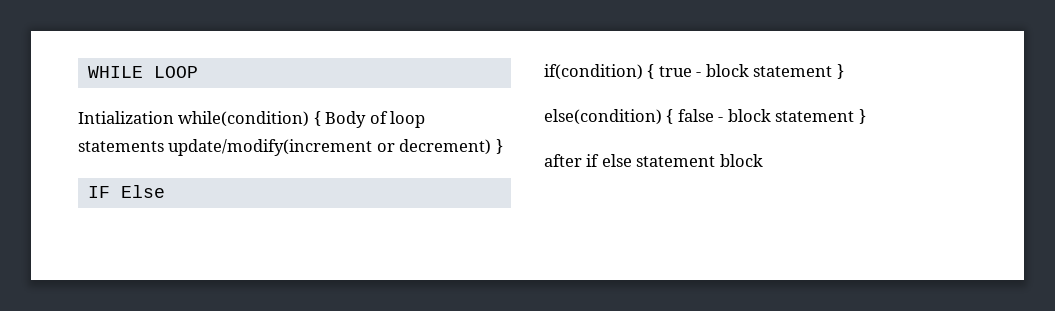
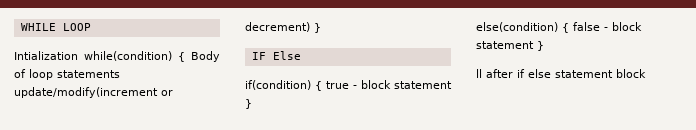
(866, 116) none -> [476,69,482,78] ll

